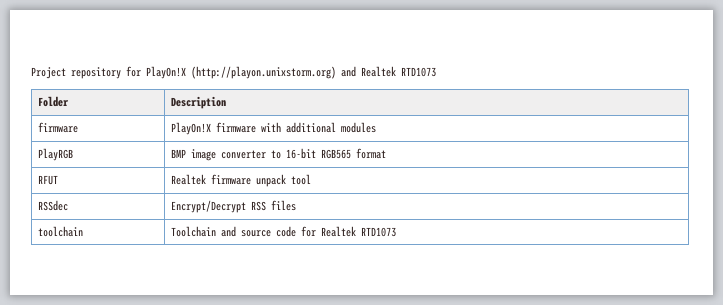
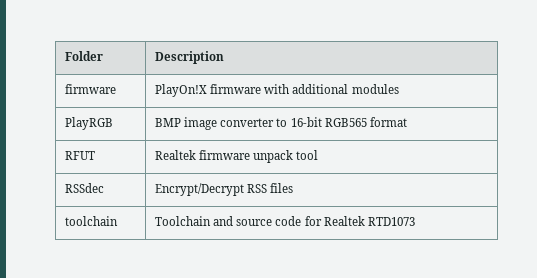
[31,66,436,79] Project repository for PlayOn!X (http://playon.unixstorm.org) and Realtek RTD1073 // -> (65, 56) none

